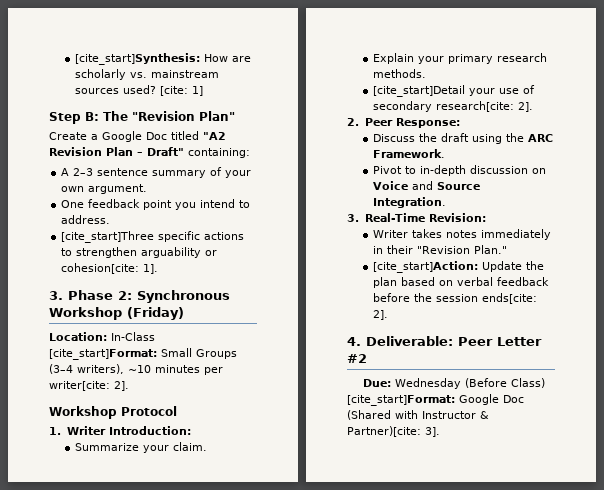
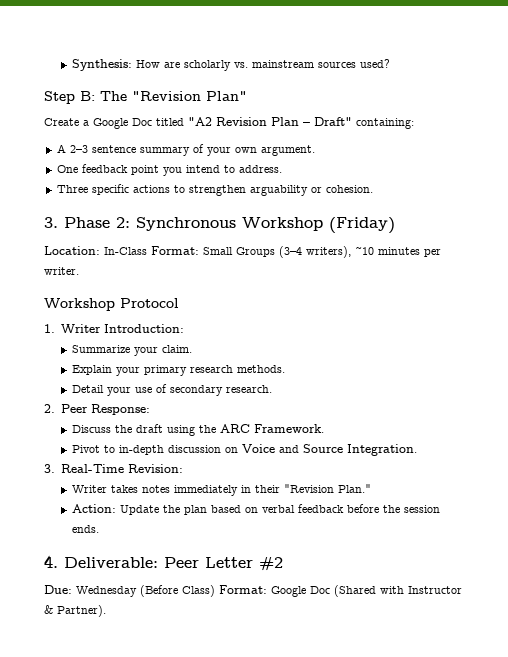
[74,53,200,65] [cite_start]Synthesis: -> [71,59,132,71] Synthesis:
[159,86,203,96] [cite: 1] -> (390, 63) none
[61,231,155,243] [cite_start]Three -> [56,185,88,193] Three
[61,263,159,274] cohesion[cite: 1]. -> [325,185,373,193] cohesion.
[49,349,157,360] [cite_start]Format: -> [151,246,199,255] Format:
[49,381,129,391] writer[cite: 2]. -> [44,267,79,275] writer.
[372,85,465,97] [cite_start]Detail -> [71,385,104,393] Detail
[435,101,533,112] research[cite: 2]. -> [225,385,272,393] research.
[372,261,478,273] [cite_start]Action: -> [71,504,116,513] Action:
[481,293,537,304] [372,310,388,320] ends[cite: 2]. -> [71,525,99,533] ends.
[347,395,455,406] [cite_start]Format: -> [219,585,267,594] Format:
[347,426,440,437] Partner)[cite: 3]. -> [57,605,106,617] Partner).

